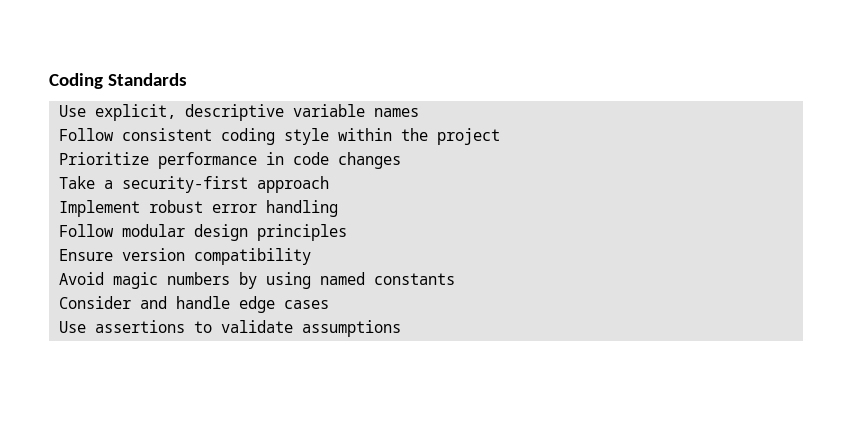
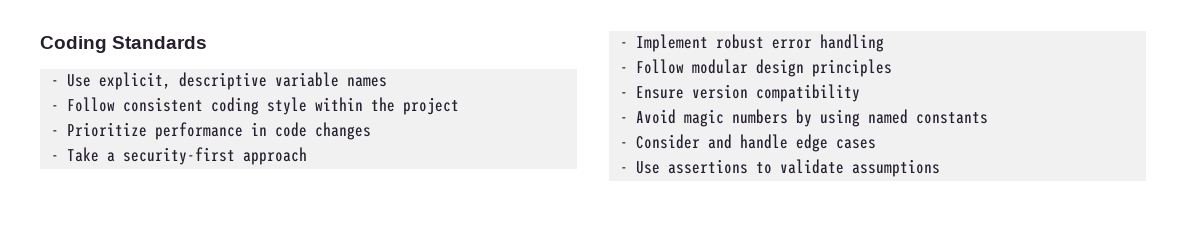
(187, 79) none -> [50,80,59,86] -
(420, 112) none -> [50,105,59,111] -
(501, 136) none -> [50,130,59,136] -
(402, 160) none -> [50,155,59,161] -
(330, 184) none -> [619,42,628,48] -
(339, 208) none -> [619,67,628,73] -
(348, 232) none -> [619,92,628,98] -
(312, 256) none -> [619,117,628,123] -
(456, 279) none -> [619,142,628,148] -
(330, 304) none -> [619,167,628,173] -

